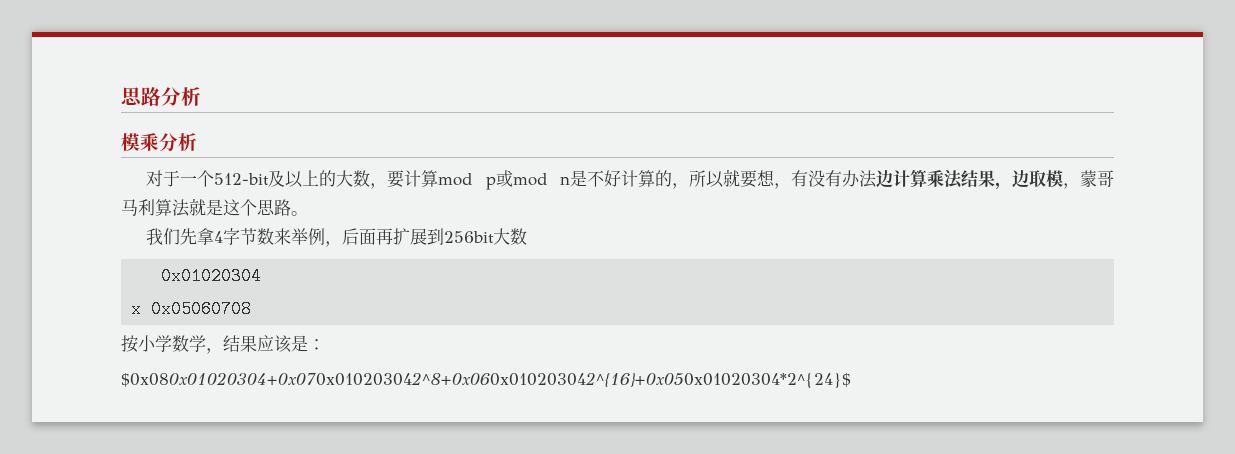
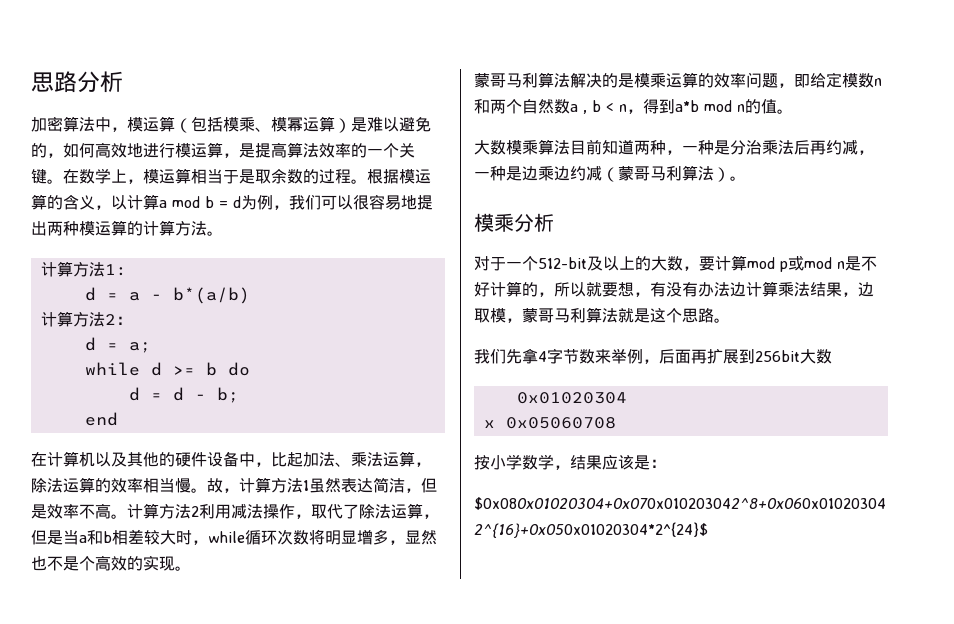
(201, 96) none -> [31,116,431,133] [31,142,415,158] [31,168,431,184] [31,194,433,210] [31,220,223,236] [40,261,127,277] [84,287,250,304] [40,311,132,327] [84,337,151,353] [84,362,250,376] [128,387,239,403] [84,412,118,426] [31,451,431,467] [31,477,437,493] [31,503,439,519] [31,529,437,545] [31,555,191,571] [474,72,882,88] [474,99,793,114] [474,139,874,155] [474,165,746,182] // 加密算法中，模运算（包括模乘、模幂运算）是难以避免的，如何高效地进行模运算，是提高算法效率的一个关键。在数学上，模运算相当于是取余数的过程。根据模运算的含义，以计算a mod b = d为例，我们可以很容易地提出两种模运算的计算方法。 // 计算方法1: // d = a - b*(a/b) // 计算方法2： // d = a; // while d >= b do // d = d - b; // end // 在计算机以及其他的硬件设备中，比起加法、乘法运算，除法运算的效率相当慢。故，计算方法1虽然表达简洁，但是效率不高。计算方法2利用减法操作，取代了除法运算，但是当a和b相差较大时，while循环次数将明显增多，显然也不是个高效的实现。 // 蒙哥马利算法解决的是模乘运算的效率问题，即给定模数n和两个自然数a , b < n，得到a*b mod n的值。 // 大数模乘算法目前知道两种，一种是分治乘法后再约减，一种是边乘边约减（蒙哥马利算法）。

